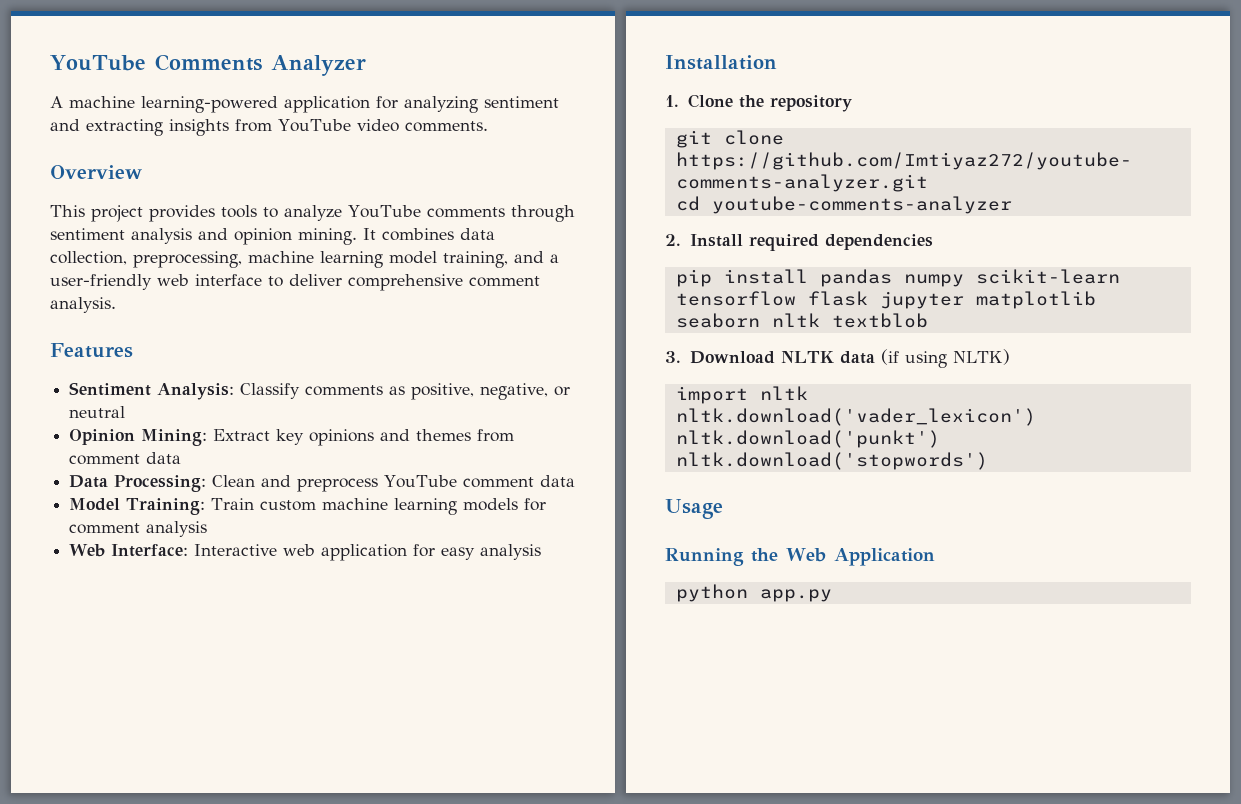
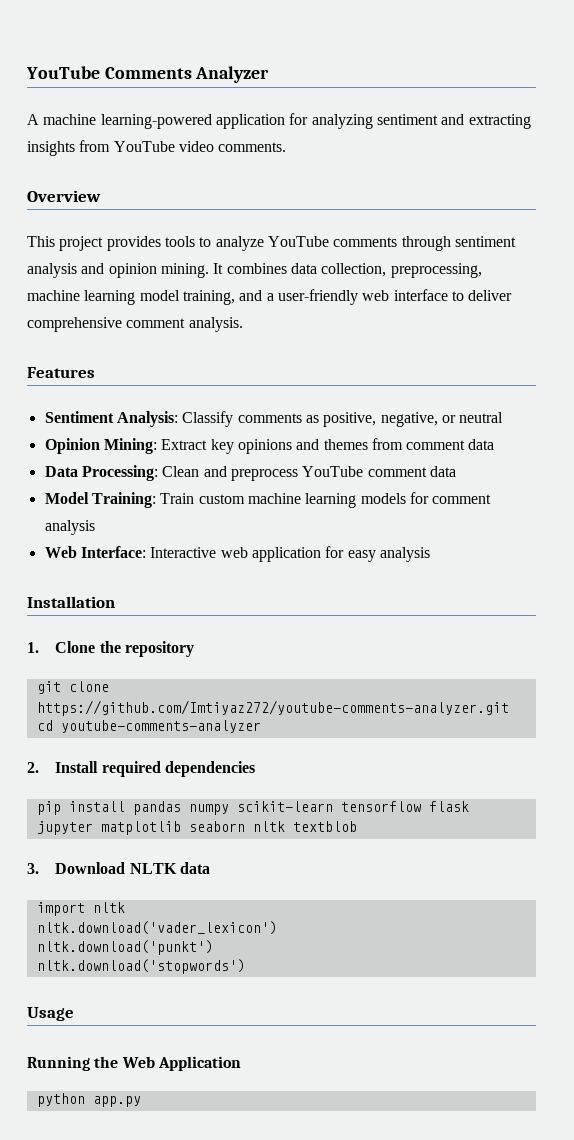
[880,349,1010,368] (if using NLTK) -> (210, 868) none

